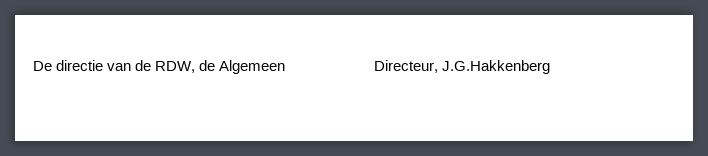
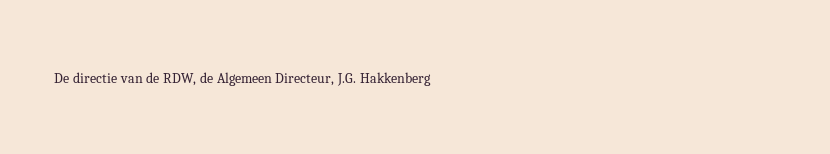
[442,60,551,74] J.G.Hakkenberg -> [337,72,432,86] J.G. Hakkenberg

